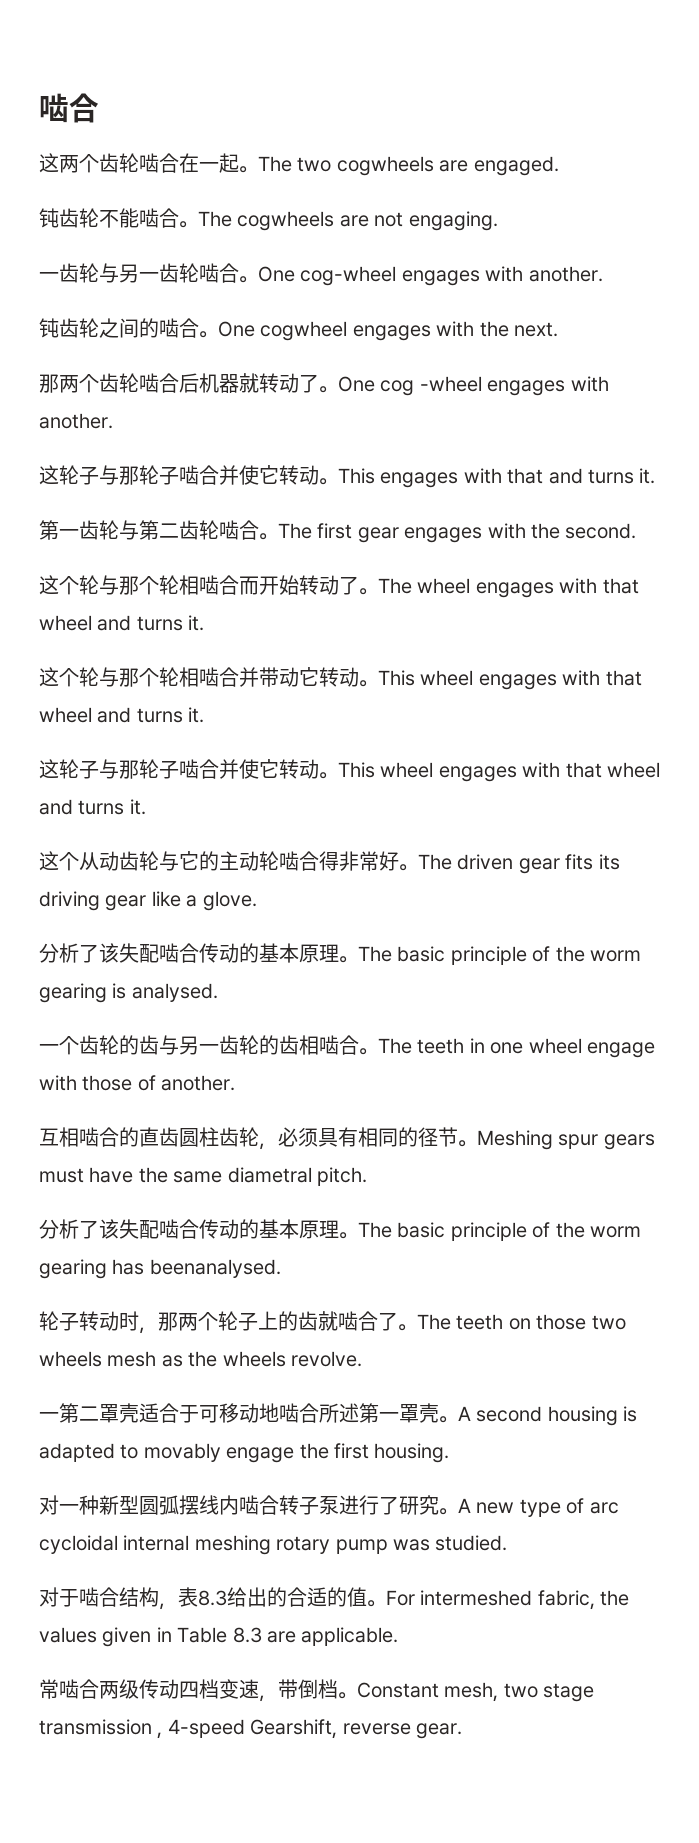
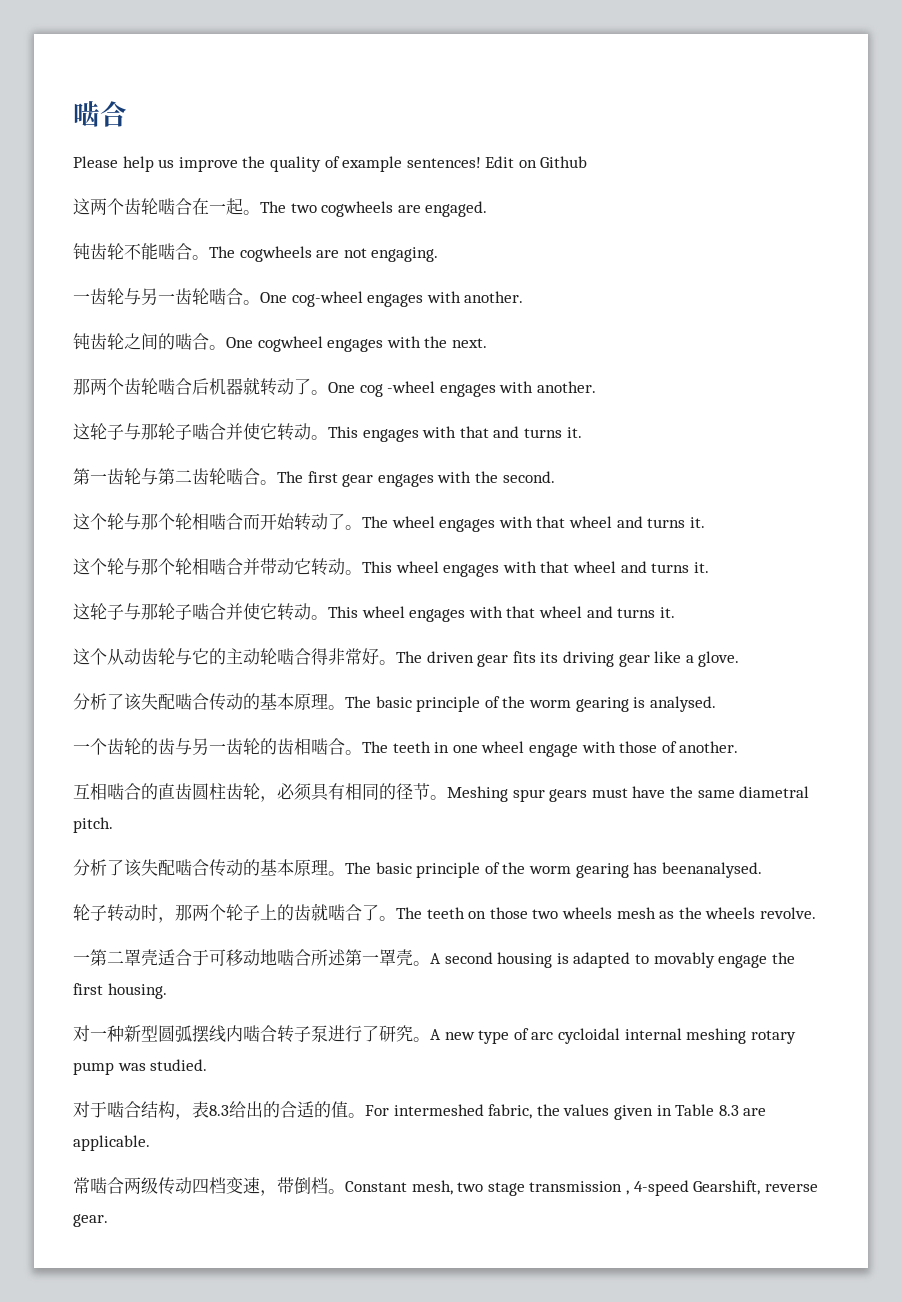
[39,93,99,123] 啮合 -> [73,101,127,127] [73,156,588,172] 啮合 // Please help us improve the quality of example sentences! Edit on Github

